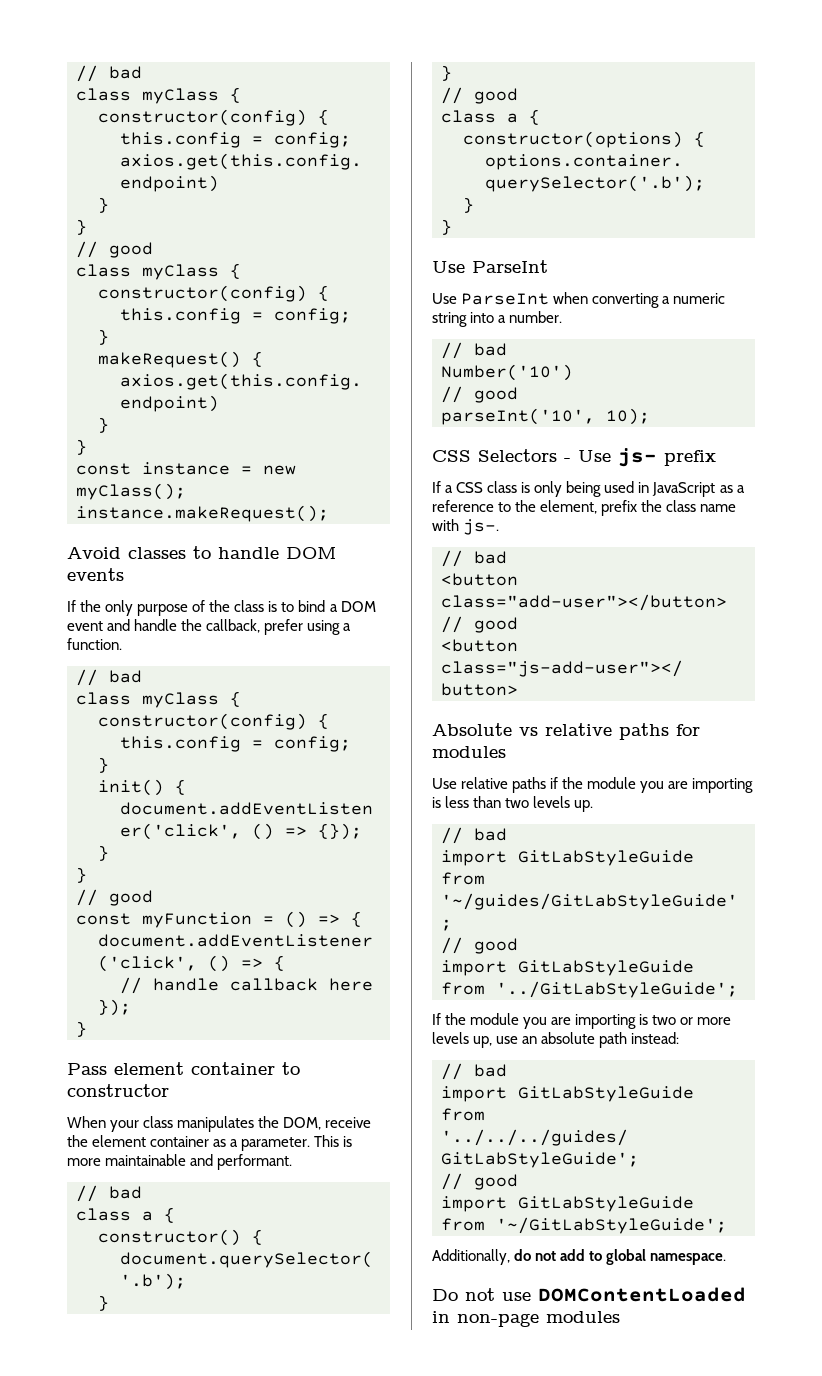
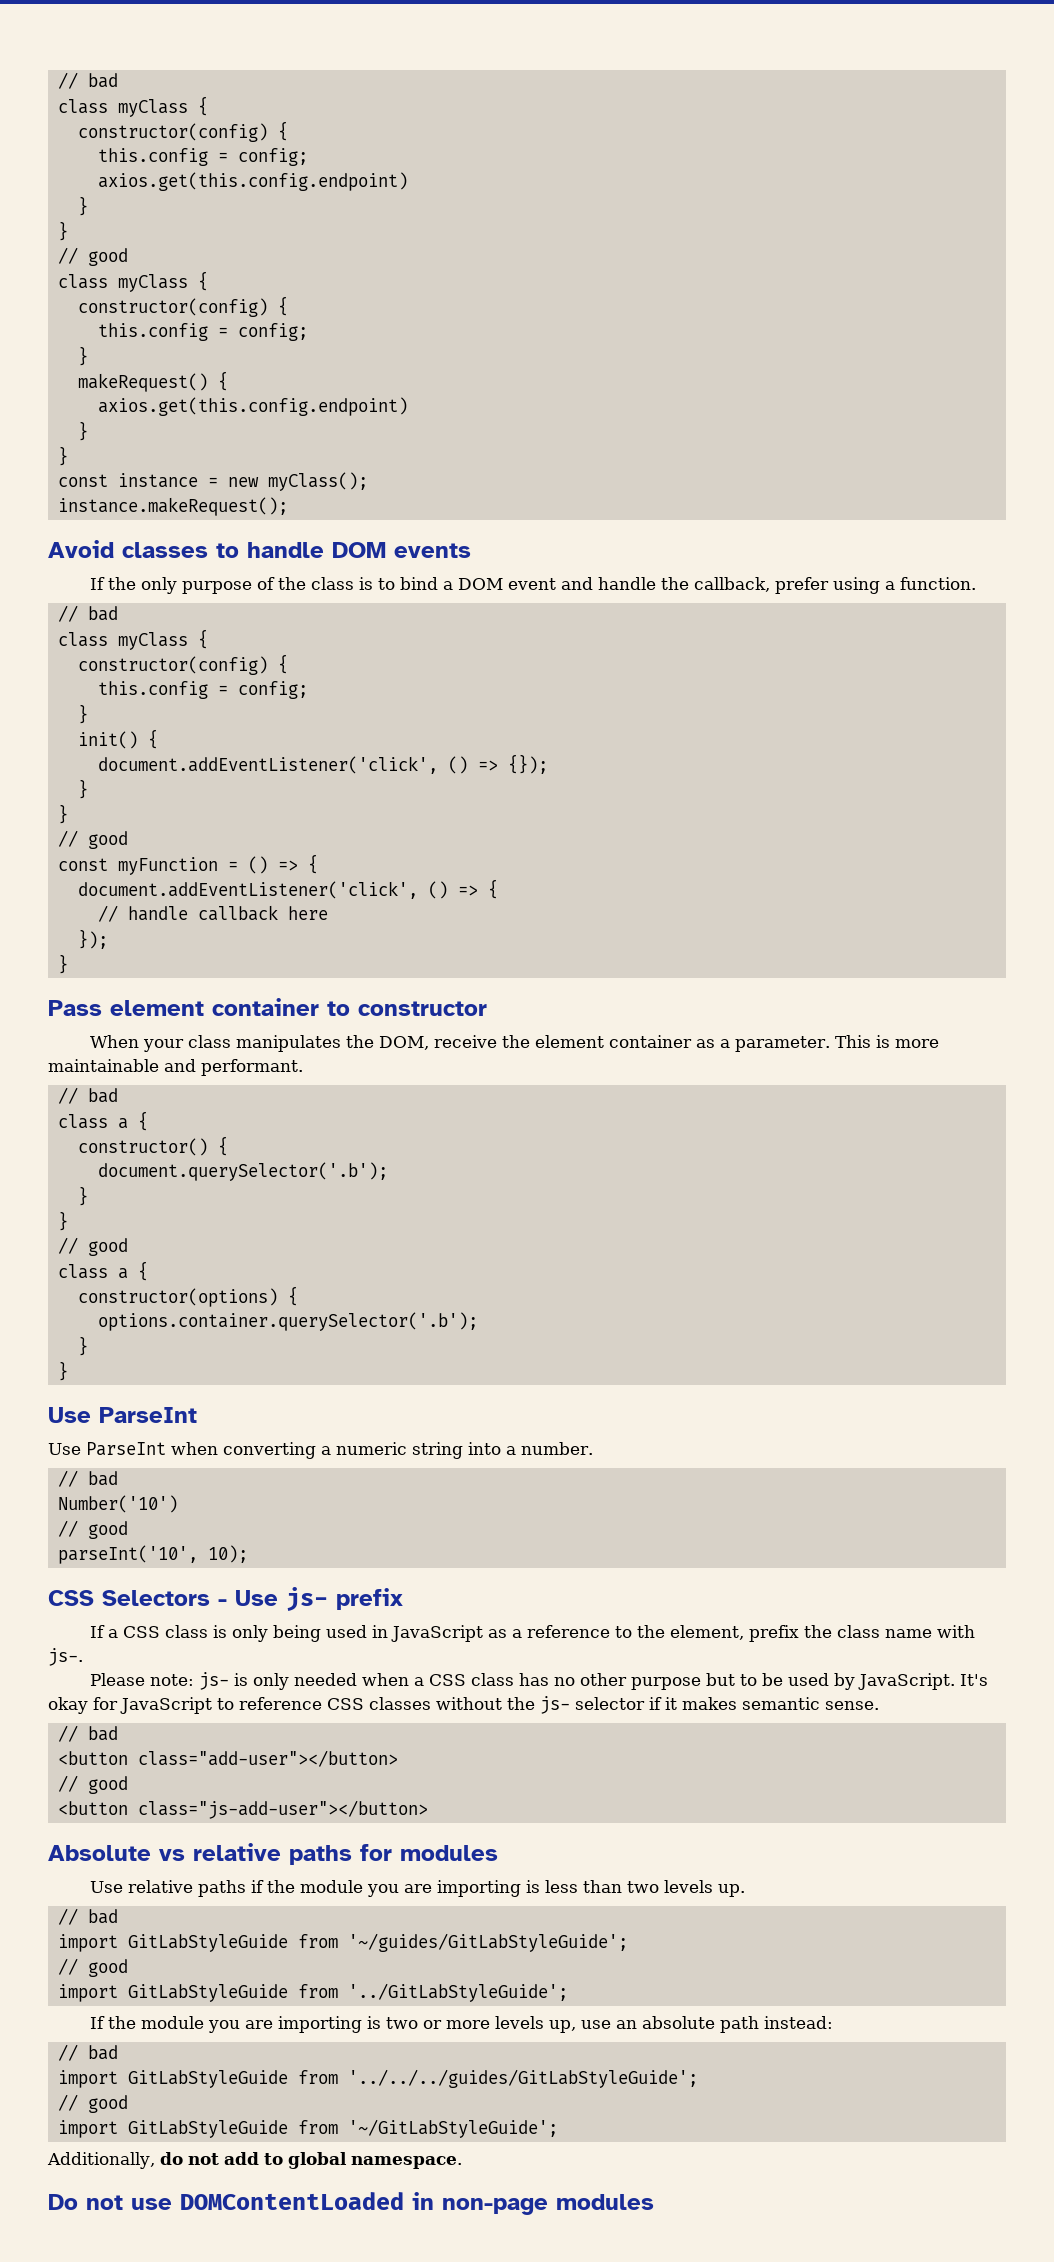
(500, 527) none -> [90,1672,989,1690] [48,1696,879,1714] // Please note: js- is only needed when a CSS class has no other purpose but to be used by JavaScript. It's okay for JavaScript to reference CSS classes without the js- selector if it makes semantic sense.

